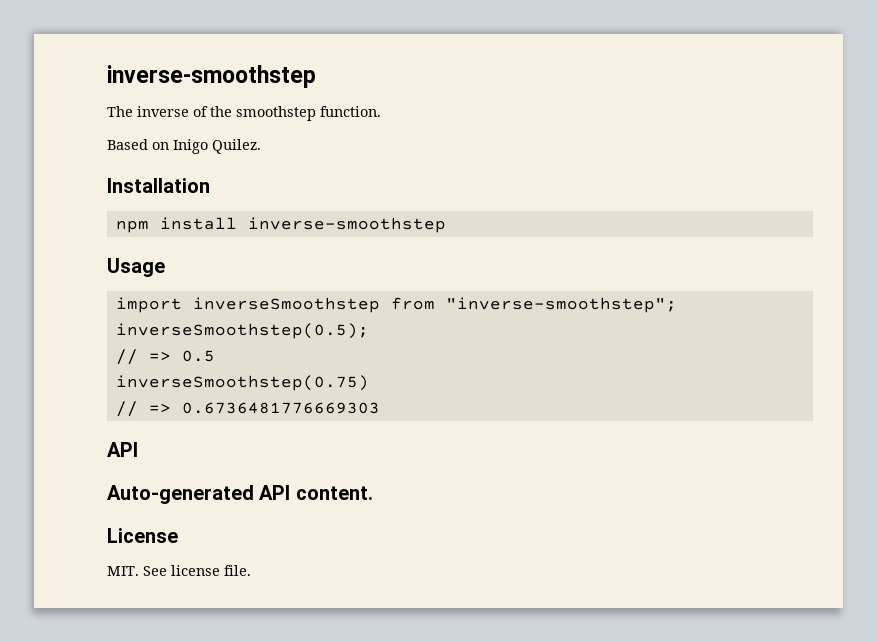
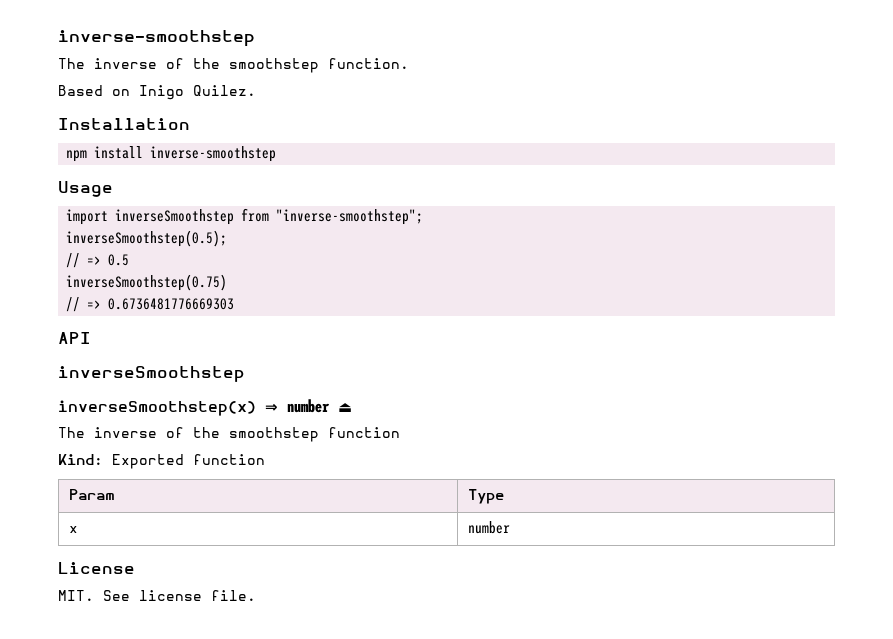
[107,485,373,504] Auto-generated API content. -> [58,366,245,382] [58,399,352,416] [58,427,400,442] [58,454,265,469] [69,489,116,500] [468,489,505,504] [69,526,79,533] [468,521,511,534] inverseSmoothstep // inverseSmoothstep(x) ⇒ number ⏏ // The inverse of the smoothstep function // Kind: Exported function // Param | Type // x | number

